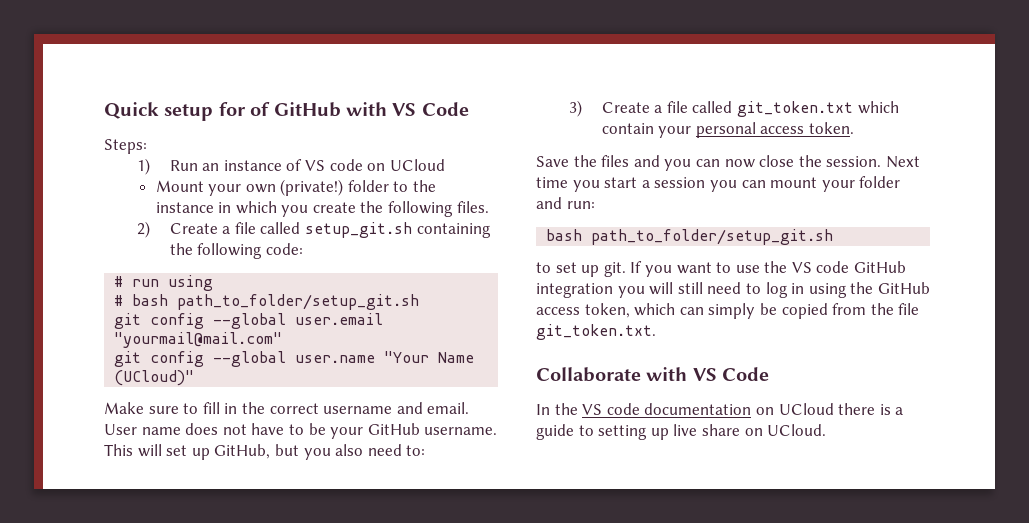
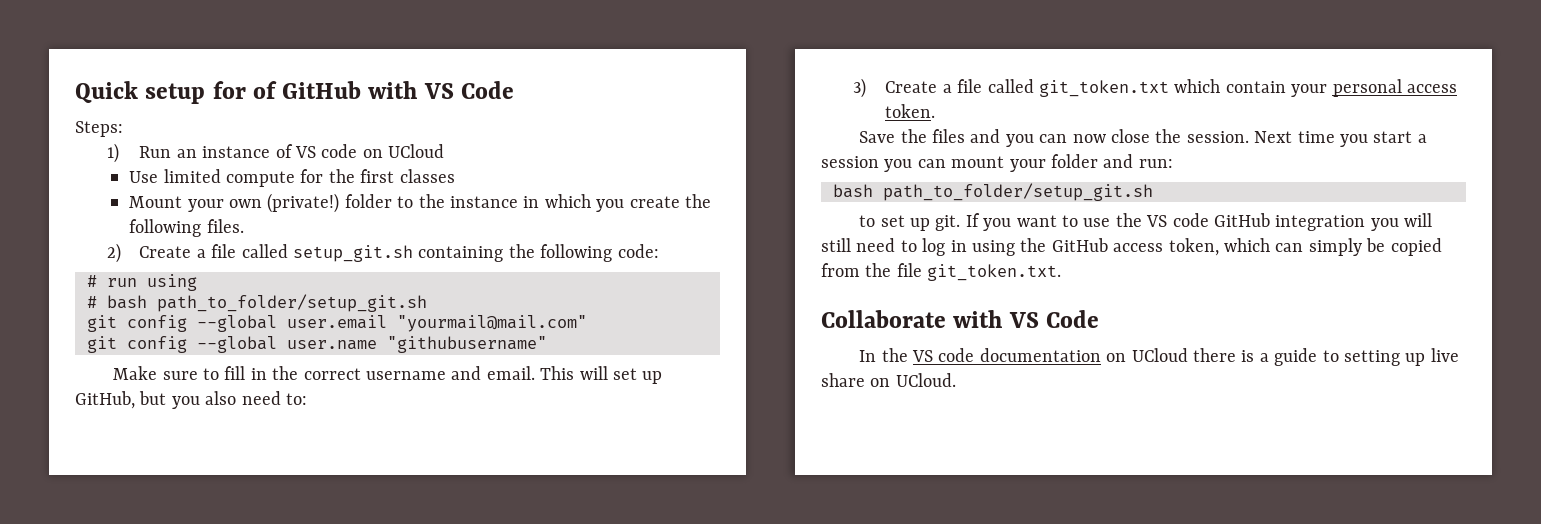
(445, 165) none -> [129,169,455,187] // Use limited compute for the first classes
[384,351,475,363] [114,370,195,386] "Your Name (UCloud)" -> [387,336,547,353] "githubusername"
[104,423,498,439] User name does not have to be your GitHub username. -> (535, 373) none

